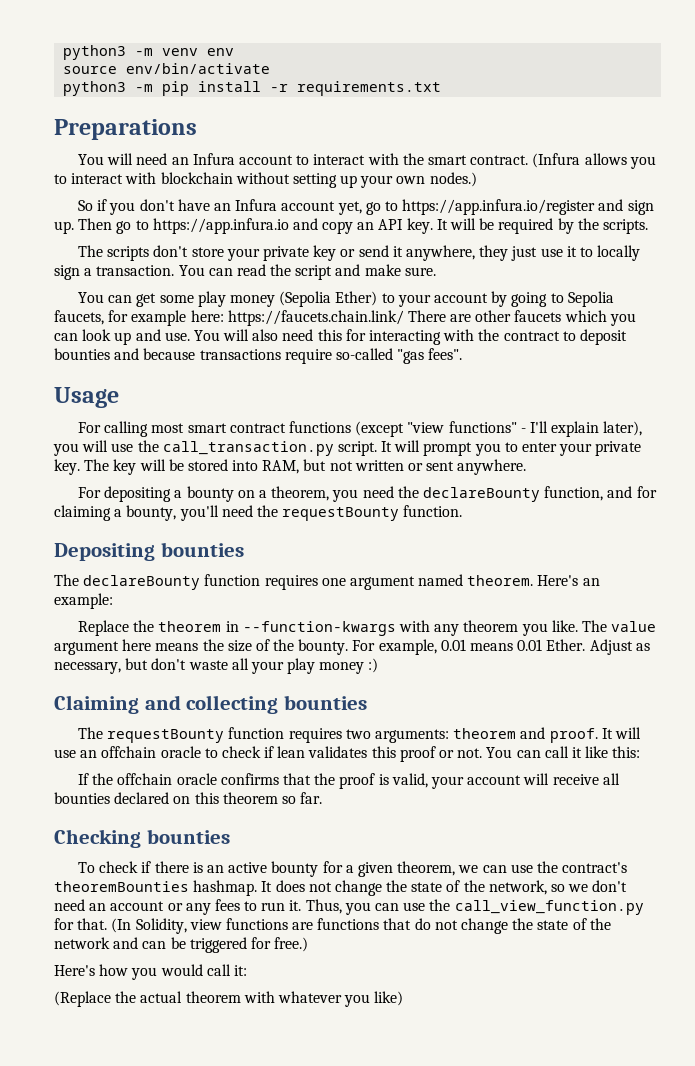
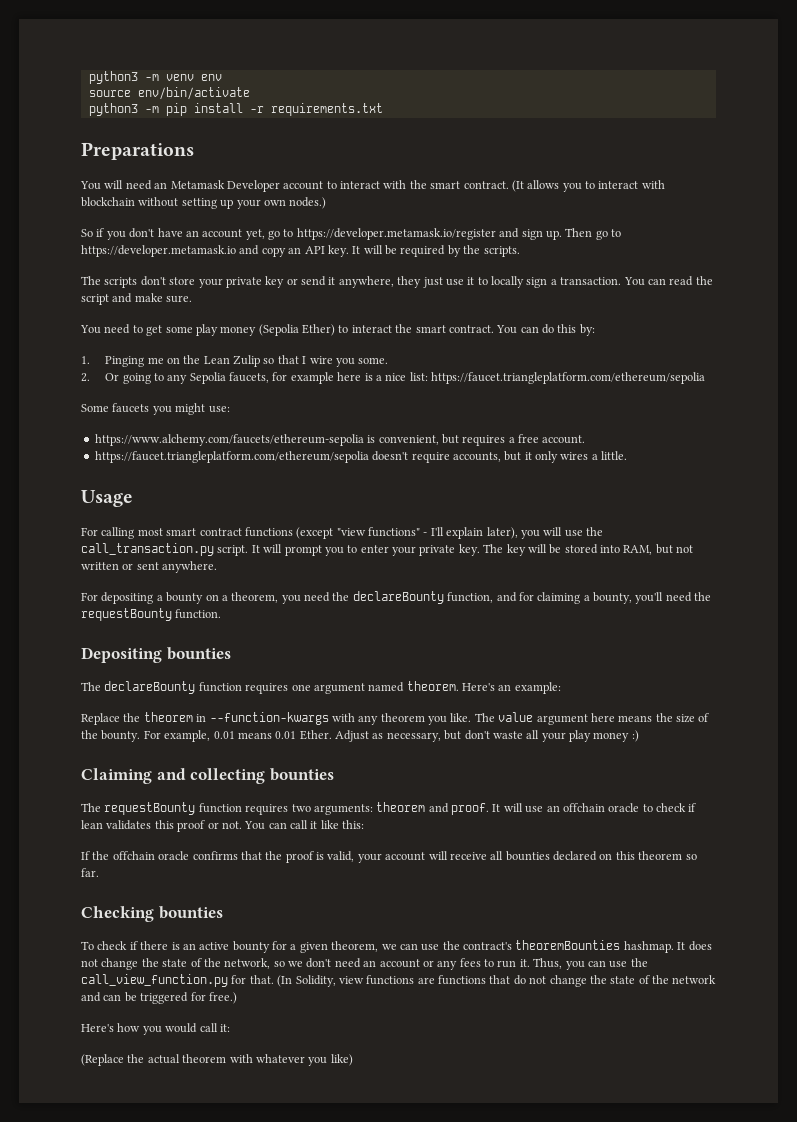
[192,153,235,165] Infura -> [170,180,280,192] Metamask Developer
[532,153,581,168] (Infura -> [511,180,524,192] (It
[235,199,278,211] Infura -> (199, 233) none
[402,199,596,215] https://app.infura.io/register -> [296,228,496,240] https://developer.metamask.io/register
[152,218,289,234] https://app.infura.io -> [81,245,236,257] https://developer.metamask.io
[108,295,133,303] can -> [104,324,143,334] need to
[397,291,508,307] your account by -> [351,324,595,336] [81,355,389,367] [81,373,120,382] interact the smart contract. You can do this by: // 1. Pinging me on the Lean Zulip so that I wire you some. // 2. Or
(564, 298) none -> [167,374,188,384] any
[190,310,636,326] [54,329,627,345] [54,348,463,364] here: https://faucets.chain.link/ There are other faucets which you can look up and use. You will also need this for interacting with the contract to deposit bounties and because transactions require so-called "gas fees". -> [337,372,706,384] [81,403,230,415] [94,434,586,446] [94,451,628,463] here is a nice list: https://faucet.triangleplatform.com/ethereum/sepolia // Some faucets you might use: // https://www.alchemy.com/faucets/ethereum-sepolia is convenient, but requires a free account. // https://faucet.triangleplatform.com/ethereum/sepolia doesn't require accounts, but it only wires a little.

